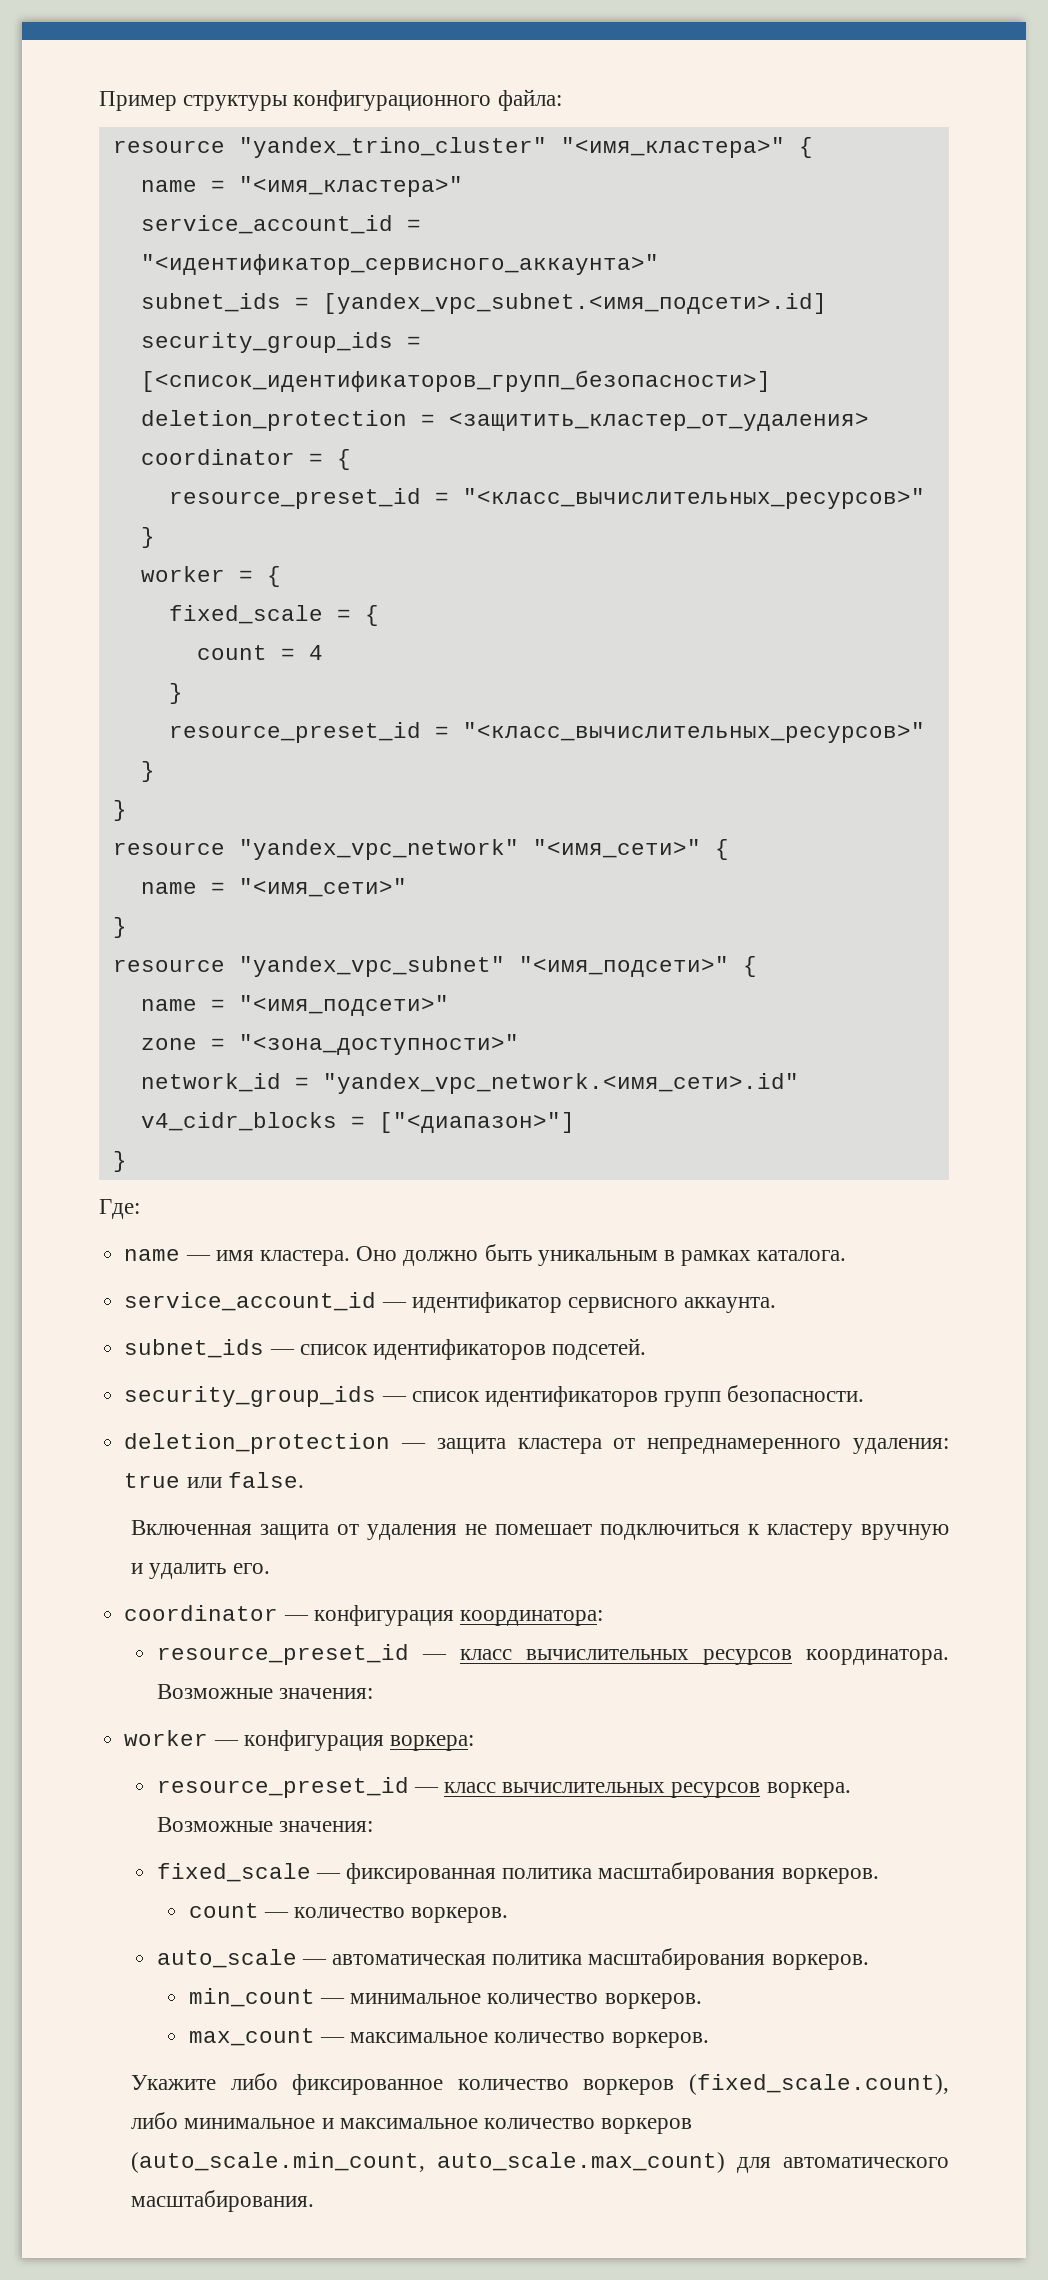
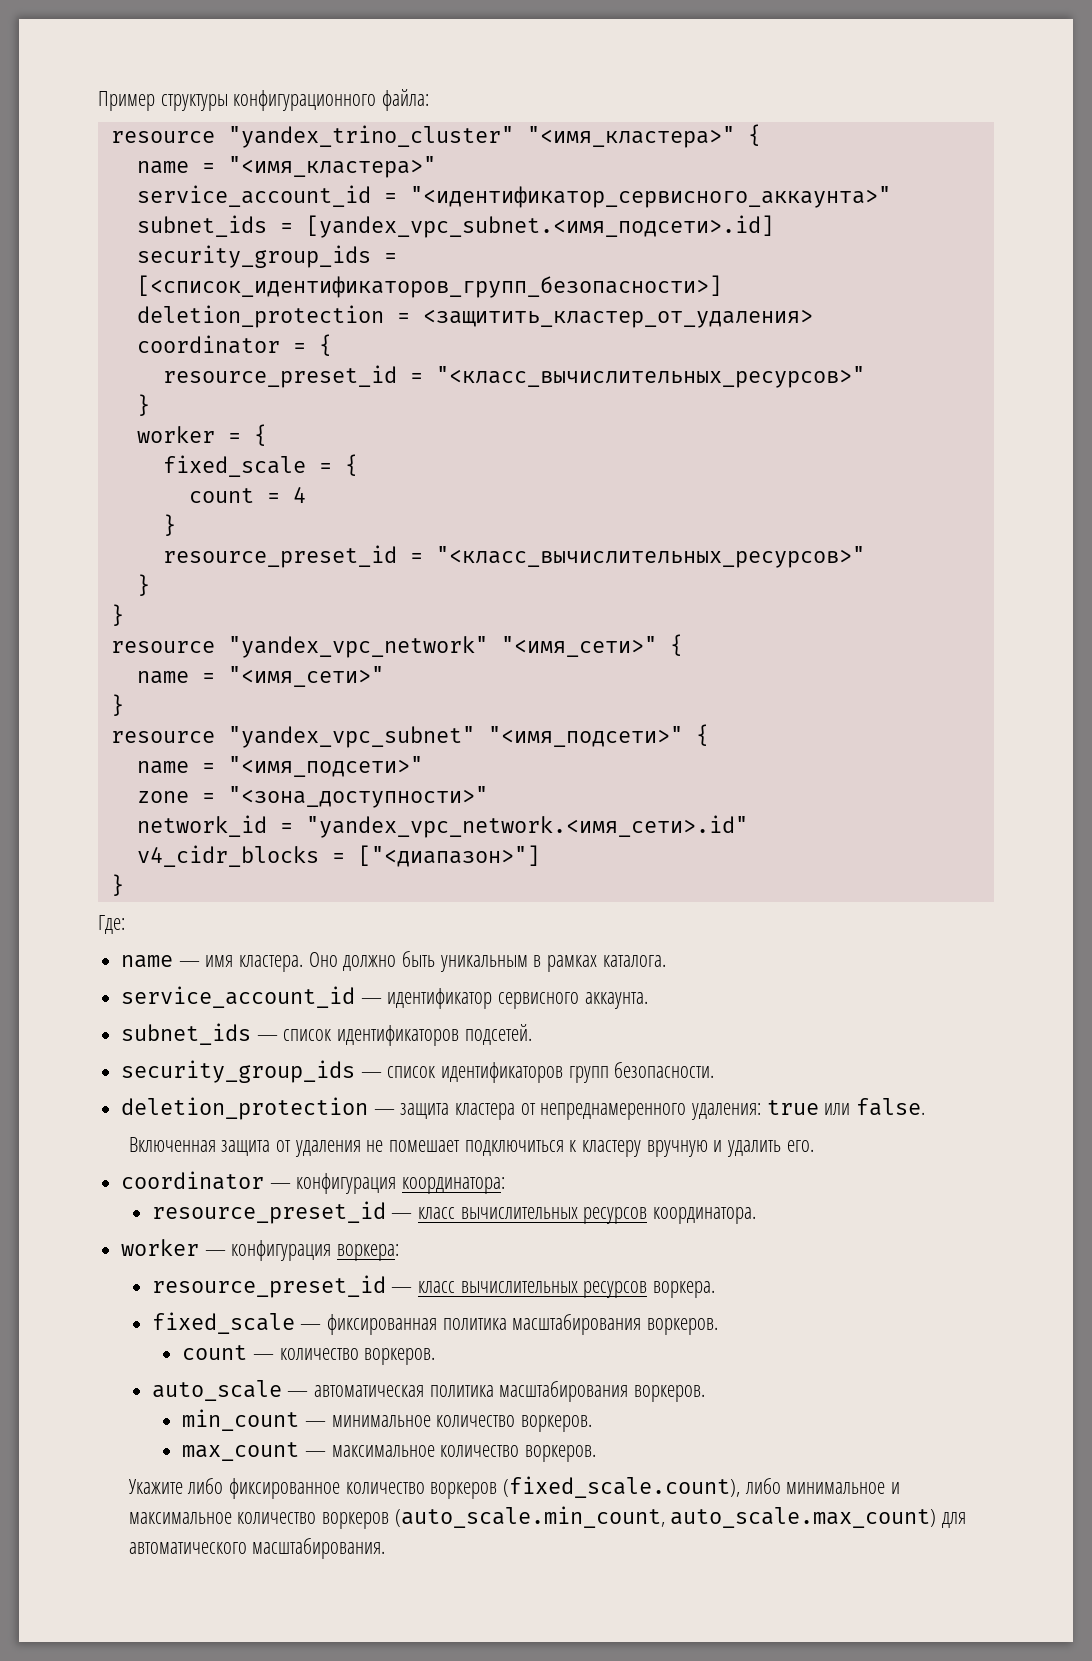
[156,1684,373,1699] Возможные значения: -> (757, 1215) none
[156,1817,373,1832] Возможные значения: -> (716, 1289) none

